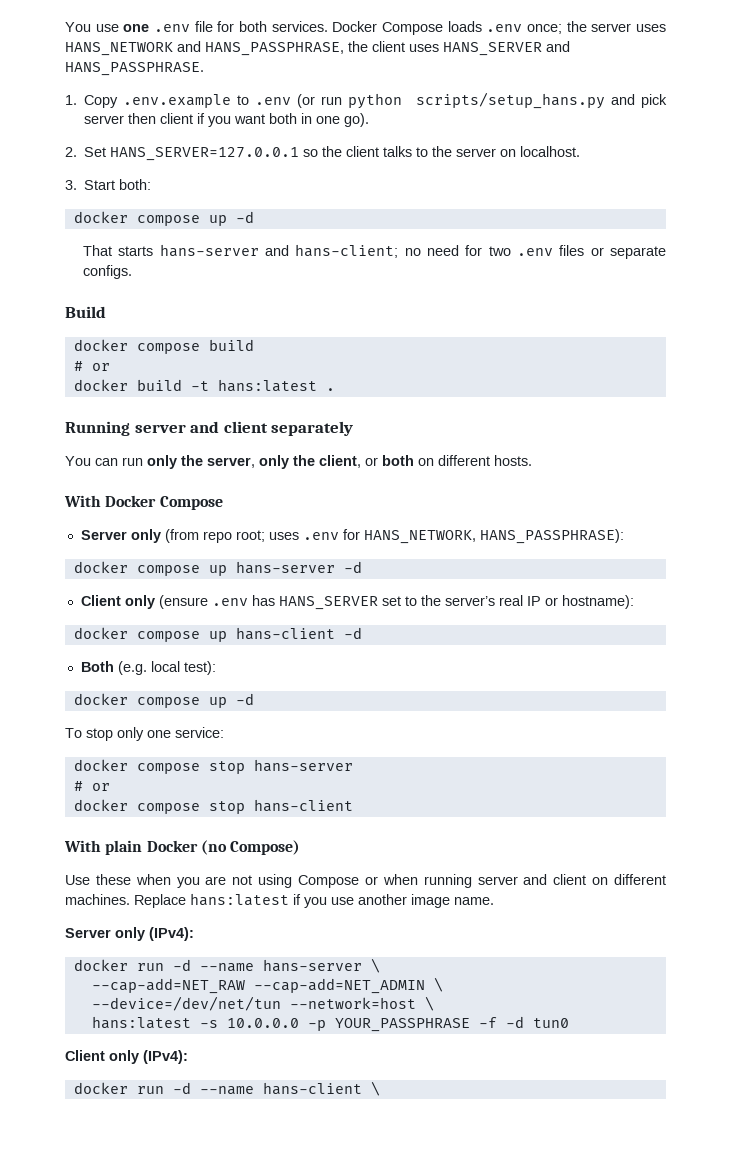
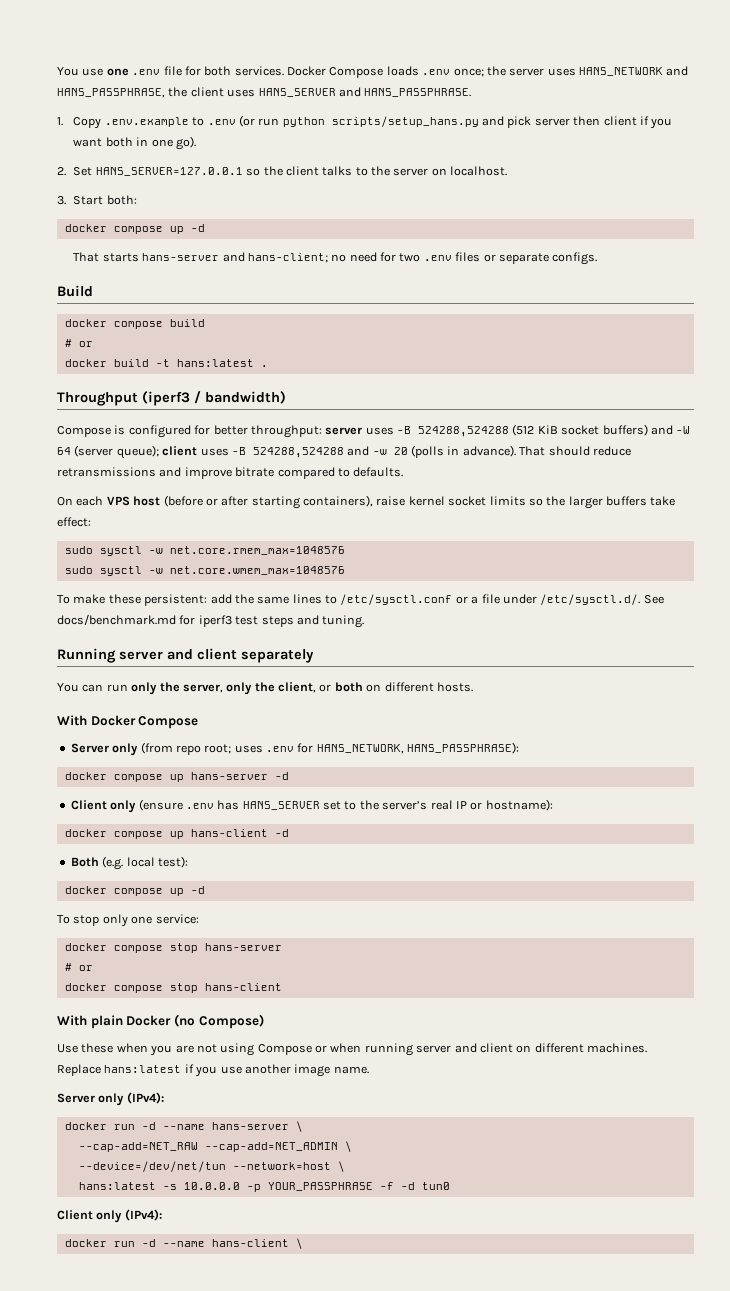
(335, 389) none -> [57,391,286,406] [57,424,691,438] [57,445,631,459] [57,467,404,479] [57,495,676,509] [57,517,91,527] [64,546,345,556] [64,566,345,576] [57,594,664,606] [57,614,365,628] // Throughput (iperf3 / bandwidth) // Compose is configured for better throughput: server uses -B 524288,524288 (512 KiB socket buffers) and -W 64 (server queue); client uses -B 524288,524288 and -w 20 (polls in advance). That should reduce retransmissions and improve bitrate compared to defaults. // On each VPS host (before or after starting containers), raise kernel socket limits so the larger buffers take effect: // sudo sysctl -w net.core.rmem_max=1048576 // sudo sysctl -w net.core.wmem_max=1048576 // To make these persistent: add the same lines to /etc/sysctl.conf or a file under /etc/sysctl.d/. See docs/benchmark.md for iperf3 test steps and tuning.

